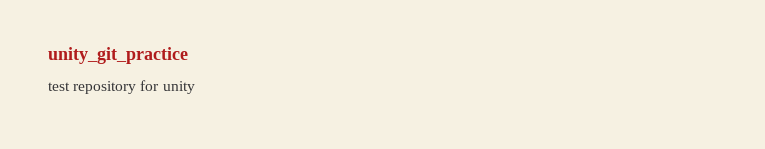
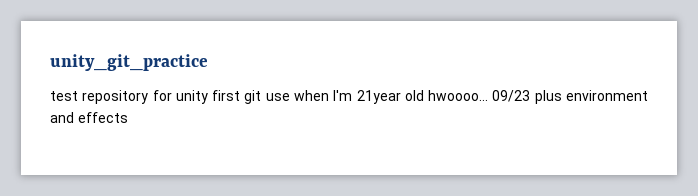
(195, 87) none -> [212,90,648,104] [50,112,128,123] first git use when I'm 21year old hwoooo... 09/23 plus environment and effects

